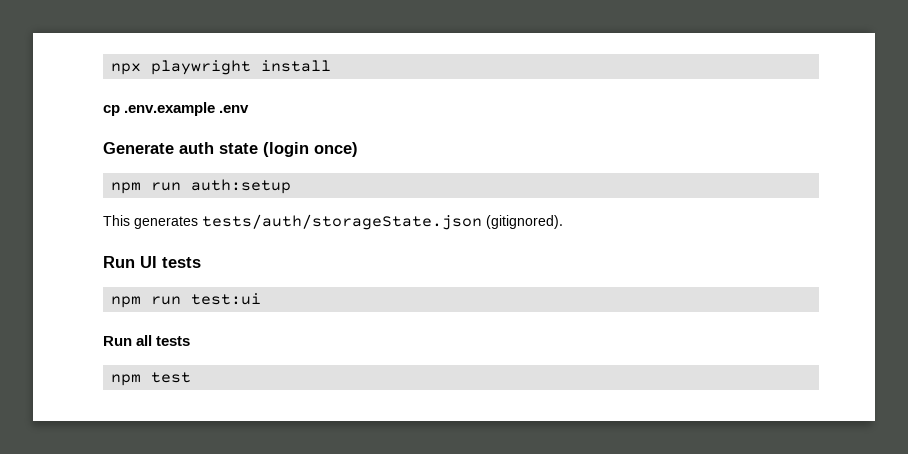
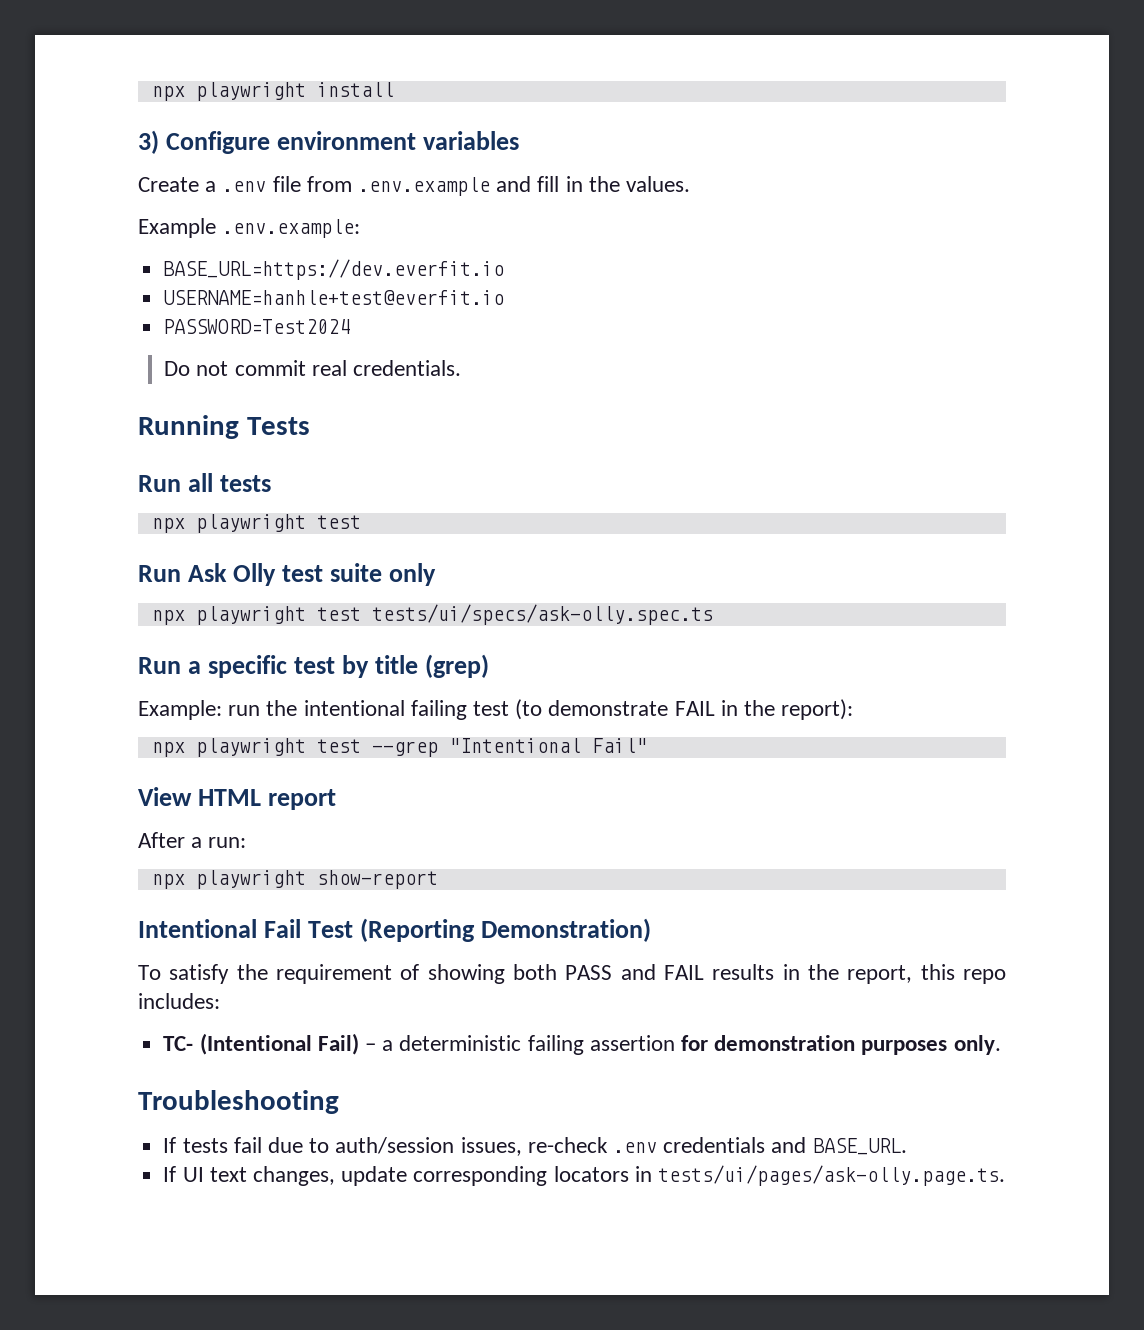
[103,102,250,116] [103,142,358,157] [111,179,292,194] [103,214,563,230] [103,256,201,268] [111,293,262,308] cp .env.example .env // Generate auth state (login once) // npm run auth:setup // This generates tests/auth/storageState.json (gitignored). // Run UI tests // npm run test:ui -> [138,130,520,154] [138,176,691,196] [138,218,361,238] [163,259,505,280] [163,290,505,305] [163,319,351,334] [164,360,462,376] [138,415,310,439] 3) Configure environment variables // Create a .env file from .env.example and fill in the values. // Example .env.example: // BASE_URL=https://dev.everfit.io // USERNAME=hanhle+test@everfit.io // PASSWORD=Test2024 // Do not commit real credentials. // Running Tests
[111,372,192,386] npm test -> [151,514,361,533] [138,563,437,586] [151,604,713,625] [138,654,490,678] [138,699,854,720] [151,738,647,757] [138,787,337,810] [138,832,247,848] [151,870,438,889] [138,918,652,942] [138,964,1007,984] [138,993,220,1009] [163,1033,1001,1055] [138,1090,339,1114] [163,1137,907,1156] [163,1165,1005,1186] npx playwright test // Run Ask Olly test suite only // npx playwright test tests/ui/specs/ask-olly.spec.ts // Run a specific test by title (grep) // Example: run the intentional failing test (to demonstrate FAIL in the report): // npx playwright test --grep "Intentional Fail" // View HTML report // After a run: // npx playwright show-report // Intentional Fail Test (Reporting Demonstration) // To satisfy the requirement of showing both PASS and FAIL results in the report, this repo includes: // TC- (Intentional Fail) – a deterministic failing assertion for demonstration purposes only. // Troubleshooting // If tests fail due to auth/session issues, re-check .env credentials and BASE_URL. // If UI text changes, update corresponding locators in tests/ui/pages/ask-olly.page.ts.

